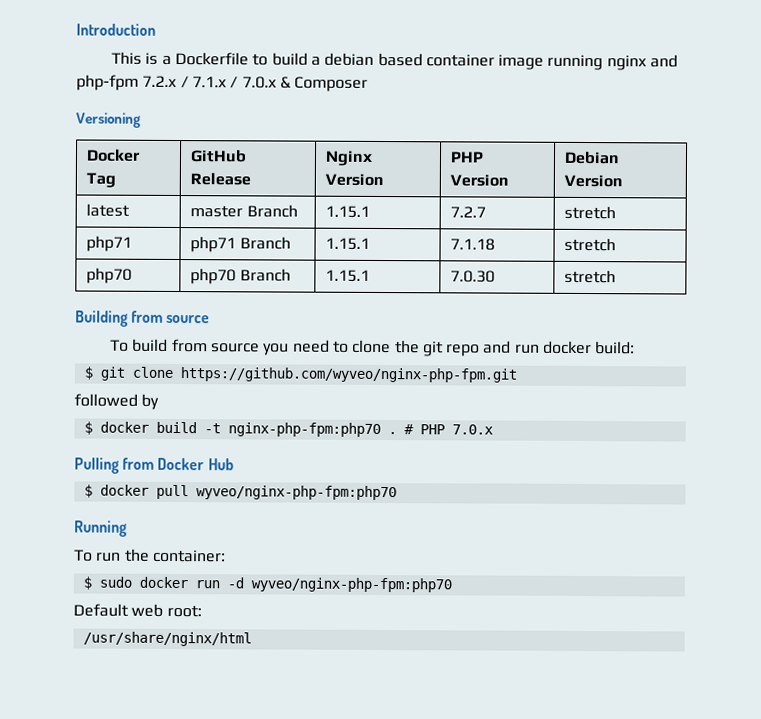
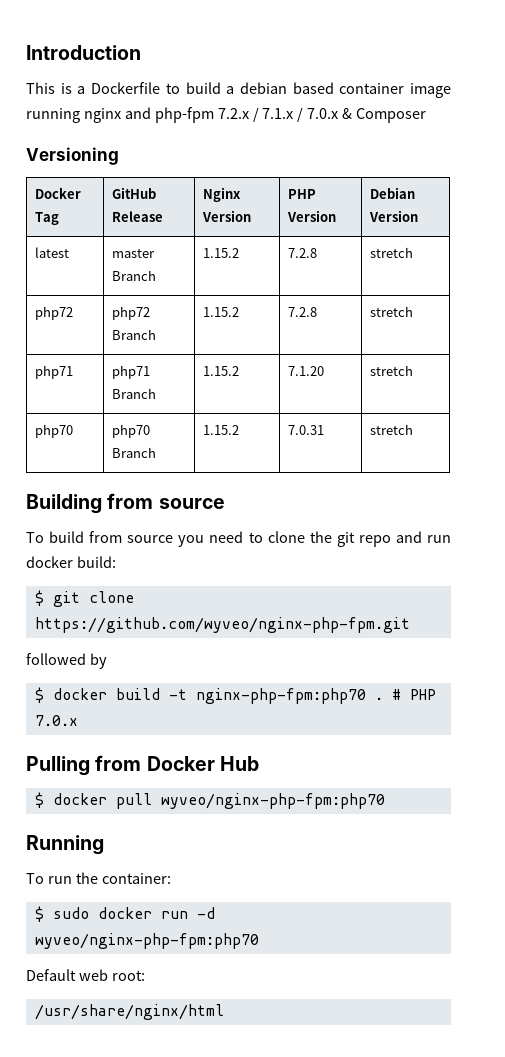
[325,205,371,218] [450,206,487,218] 1.15.1 | 7.2.7 -> [202,248,239,258] [287,248,317,258] [369,247,413,258] [34,306,73,320] [111,306,150,320] [111,329,156,340] [202,307,239,317] [287,307,317,317] 1.15.2 | 7.2.8 | stretch // php72 | php72 Branch | 1.15.2 | 7.2.8
[325,237,371,250] [450,238,496,251] 1.15.1 | 7.1.18 -> [202,366,239,376] [287,366,324,376] 1.15.2 | 7.1.20
[325,269,371,282] [450,270,496,283] 1.15.1 | 7.0.30 -> [202,425,239,435] [287,425,324,435] 1.15.2 | 7.0.31

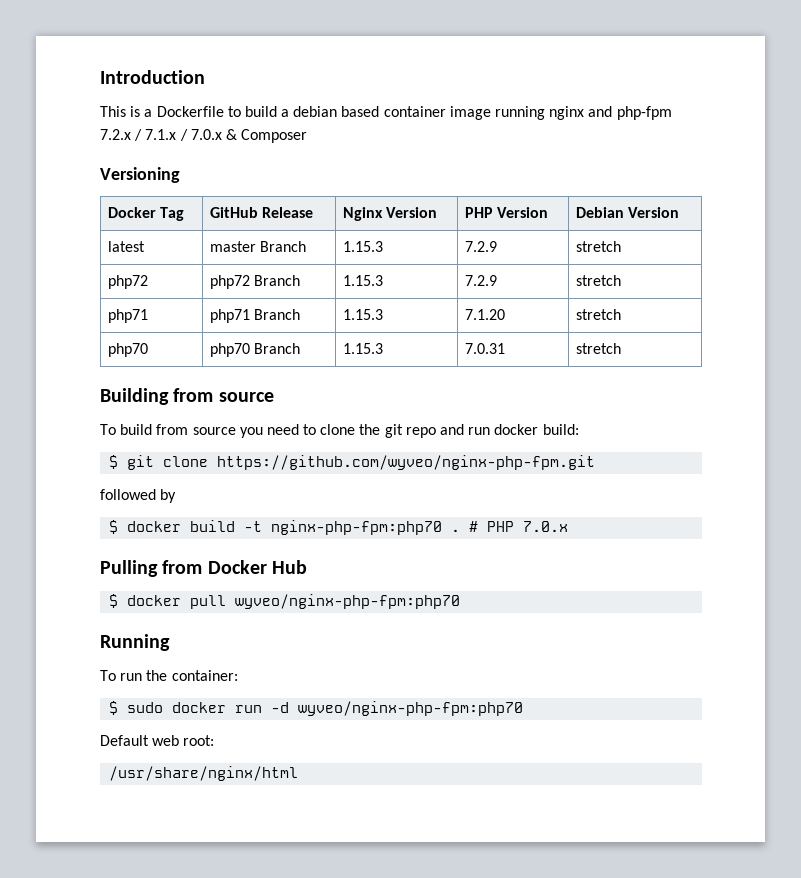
[202,248,239,258] [287,248,317,258] 1.15.2 | 7.2.8 -> [342,241,383,252] [464,241,497,252] 1.15.3 | 7.2.9
[202,307,239,317] [287,307,317,317] 1.15.2 | 7.2.8 -> [342,275,383,286] [464,275,497,286] 1.15.3 | 7.2.9
[202,366,239,376] 1.15.2 -> [342,309,383,320] 1.15.3
[202,425,239,435] 1.15.2 -> [342,343,383,354] 1.15.3

